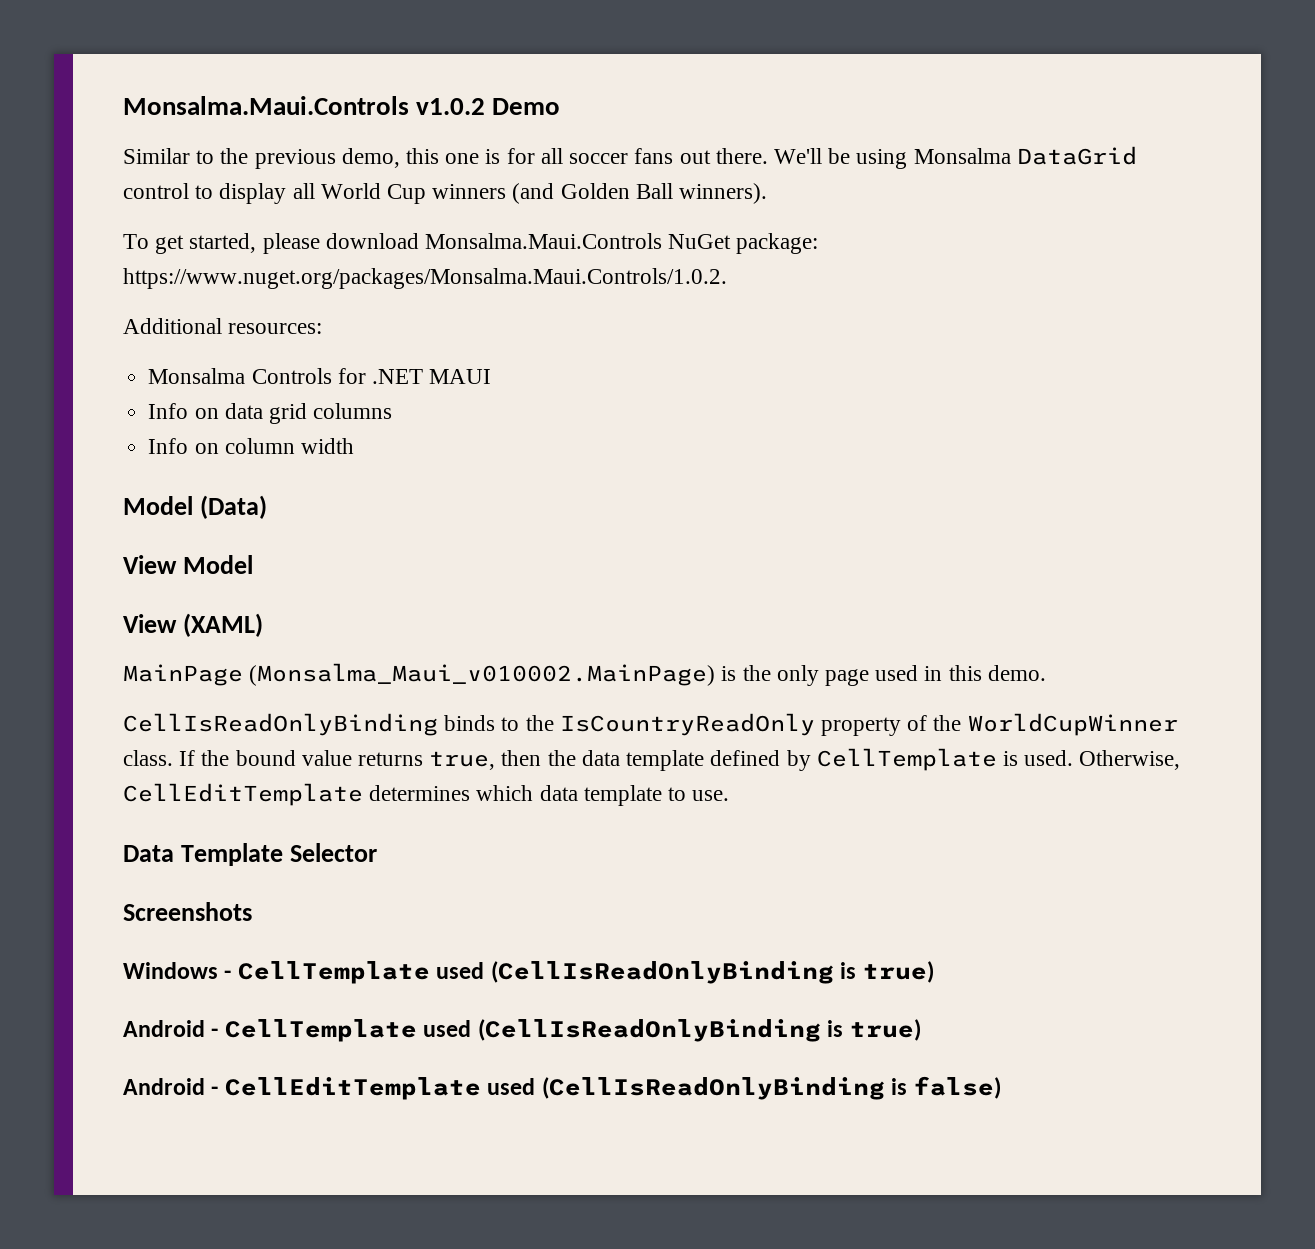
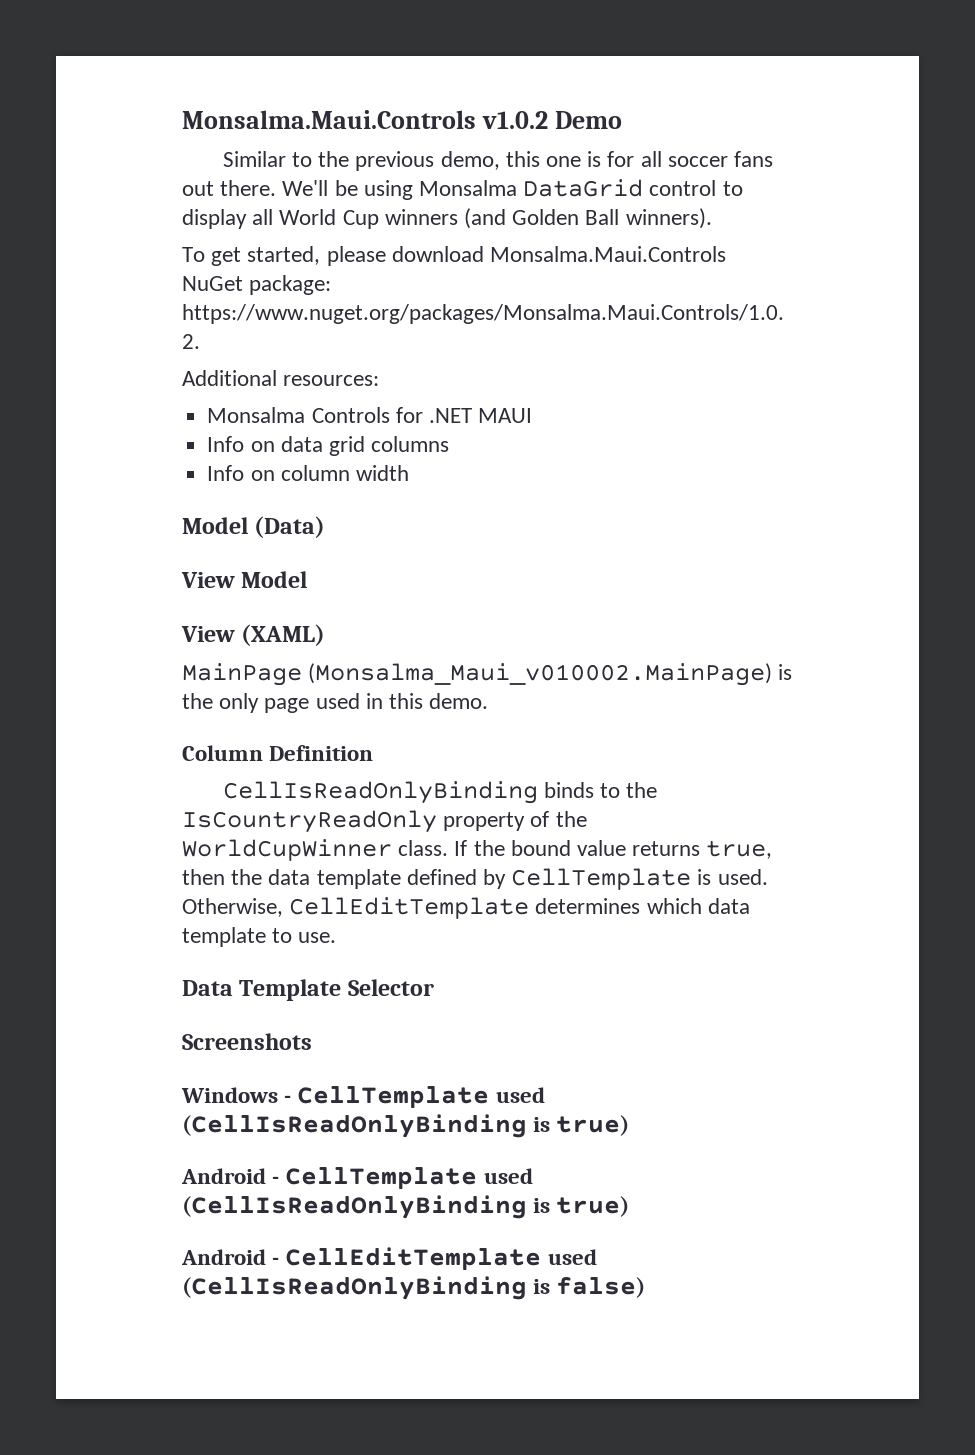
(1046, 673) none -> [182,745,374,761] // Column Definition

